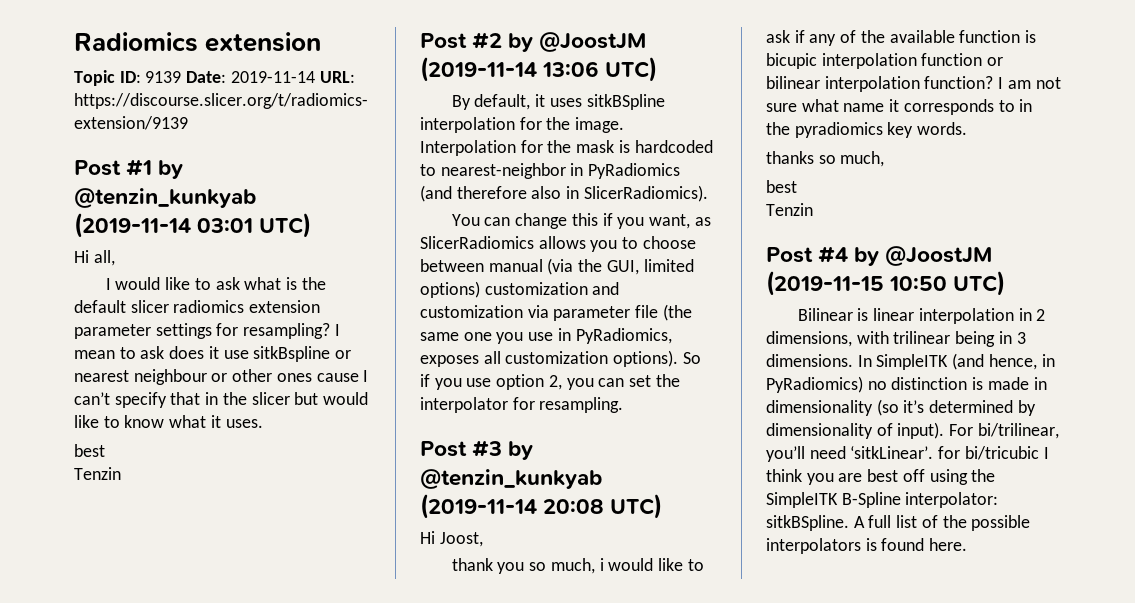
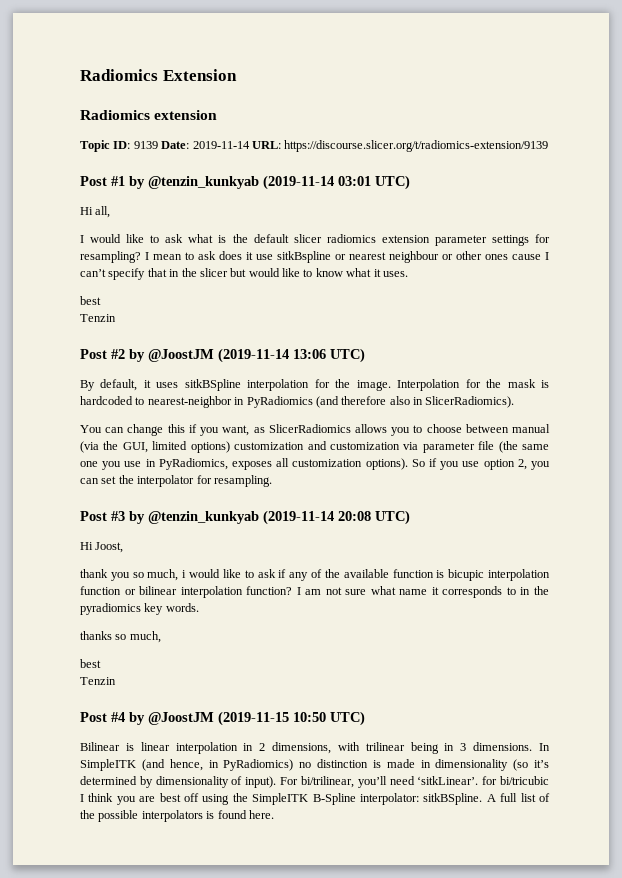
[74,32,198,52] Radiomics -> [80,69,237,81] [80,110,150,120] Radiomics Extension // Radiomics

